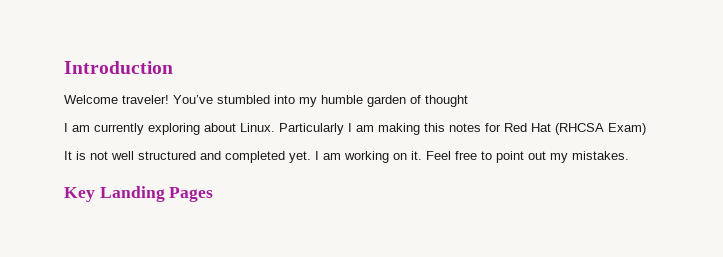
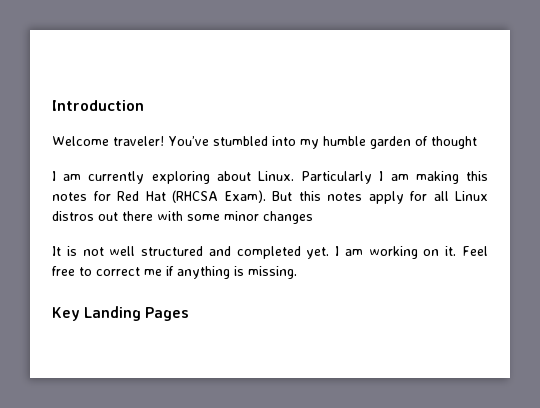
[608,123,646,135] Exam) -> [224,190,488,204] [52,211,313,224] Exam). But this notes apply for all Linux distros out there with some minor changes
[496,151,629,163] point out my mistakes. -> [96,266,297,279] correct me if anything is missing.

